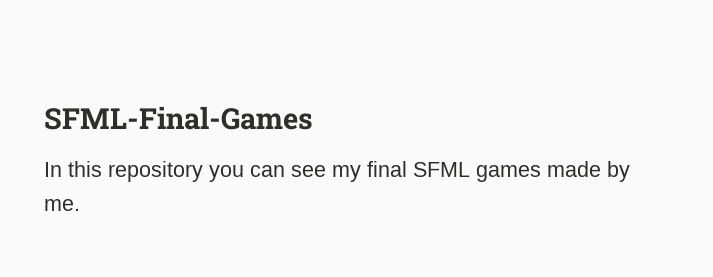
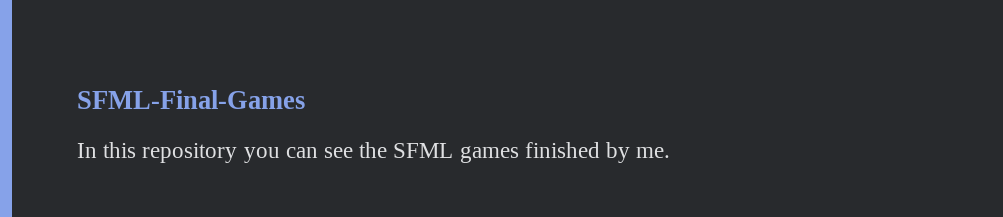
[332,161,407,182] my final -> [359,142,388,158] the
[547,161,601,177] made -> [524,142,600,158] finished

